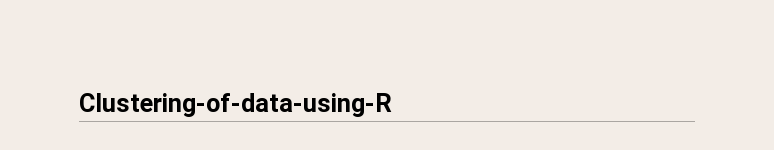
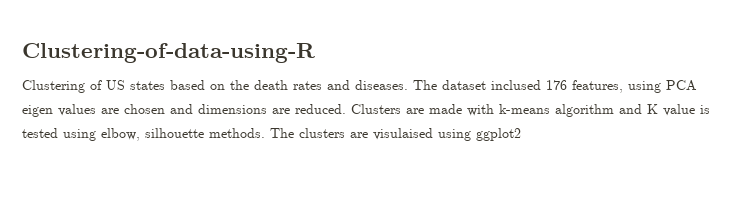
(392, 105) none -> [22,80,697,93] [22,104,710,117] [22,128,521,141] // Clustering of US states based on the death rates and diseases. The dataset inclused 176 features, using PCA eigen values are chosen and dimensions are reduced. Clusters are made with k-means algorithm and K value is tested using elbow, silhouette methods. The clusters are visulaised using ggplot2

